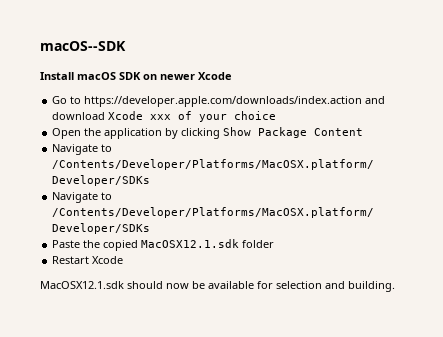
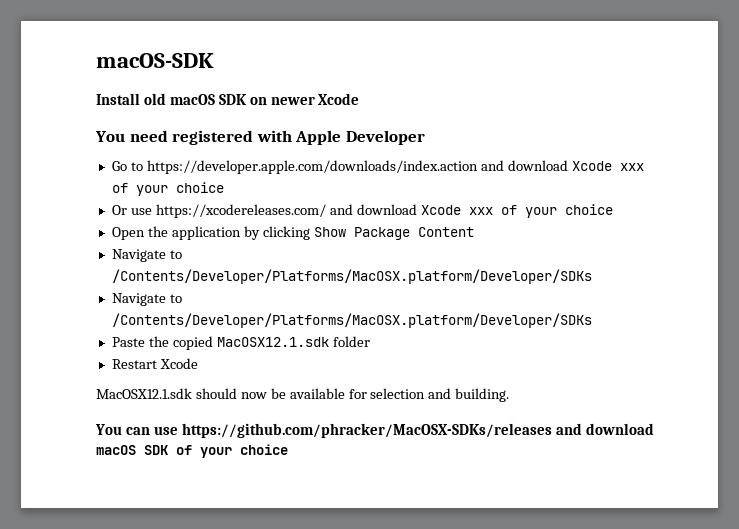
[40,41,126,51] macOS--SDK -> [96,53,214,68] macOS-SDK
(74, 76) none -> [143,93,166,105] old
(232, 76) none -> [95,130,425,145] // You need registered with Apple Developer
(277, 115) none -> [111,204,613,218] // Or use https://xcodereleases.com/ and download Xcode xxx of your choice
(395, 286) none -> [95,423,654,438] [96,444,288,458] // You can use https://github.com/phracker/MacOSX-SDKs/releases and download macOS SDK of your choice

